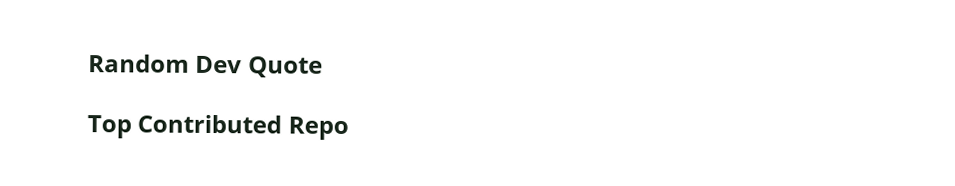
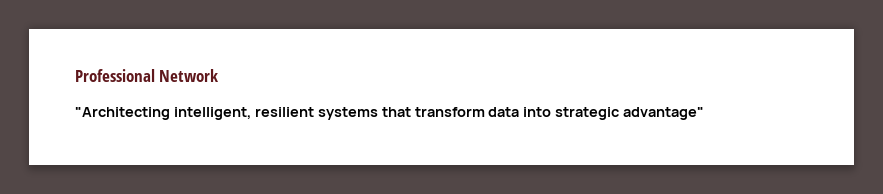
[88,54,323,78] [87,114,349,141] Random Dev Quote // Top Contributed Repo -> [75,69,219,82] [75,107,705,120] Professional Network // "Architecting intelligent, resilient systems that transform data into strategic advantage"

